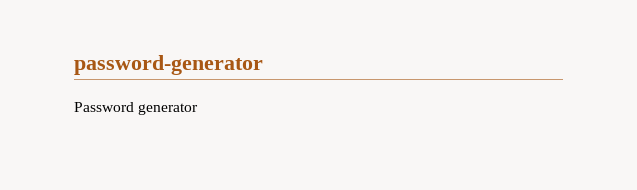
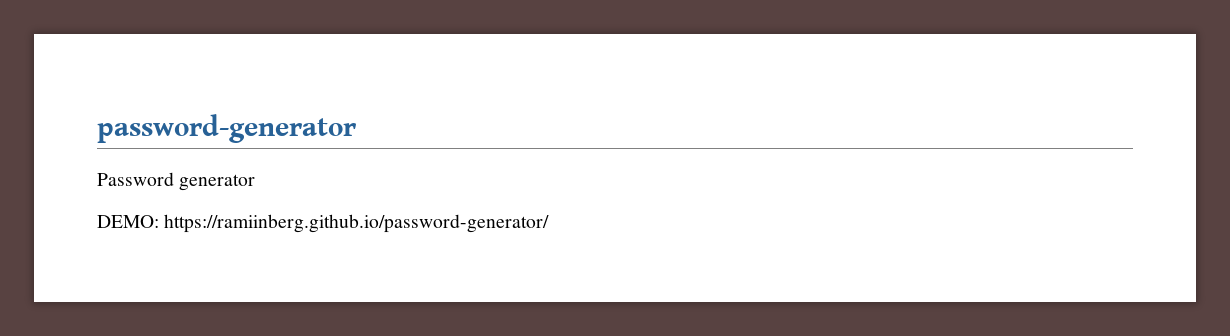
(199, 109) none -> [97,214,550,233] // DEMO: https://ramiinberg.github.io/password-generator/

